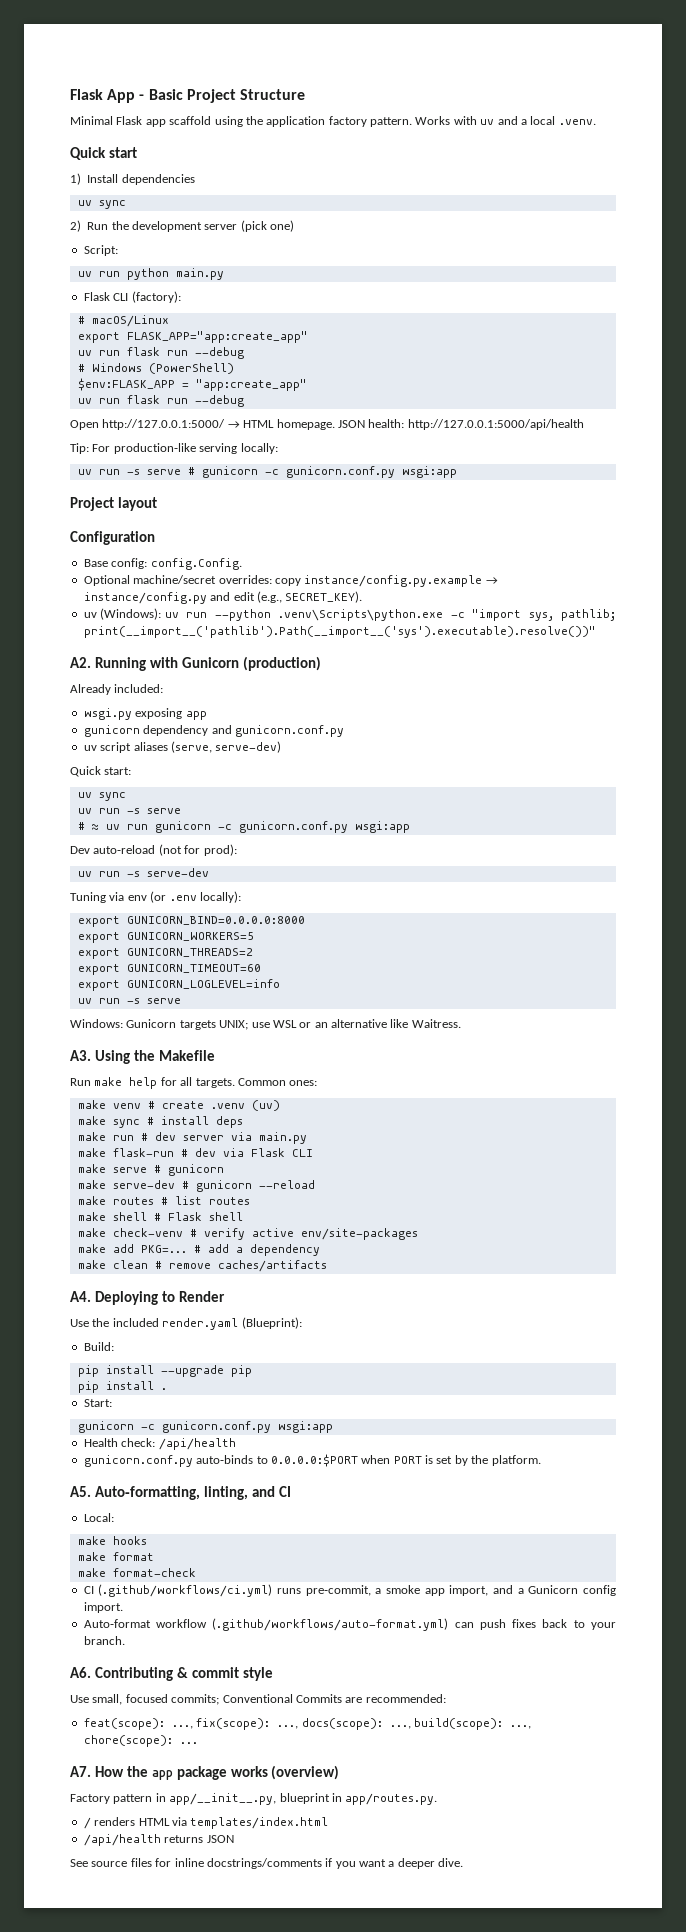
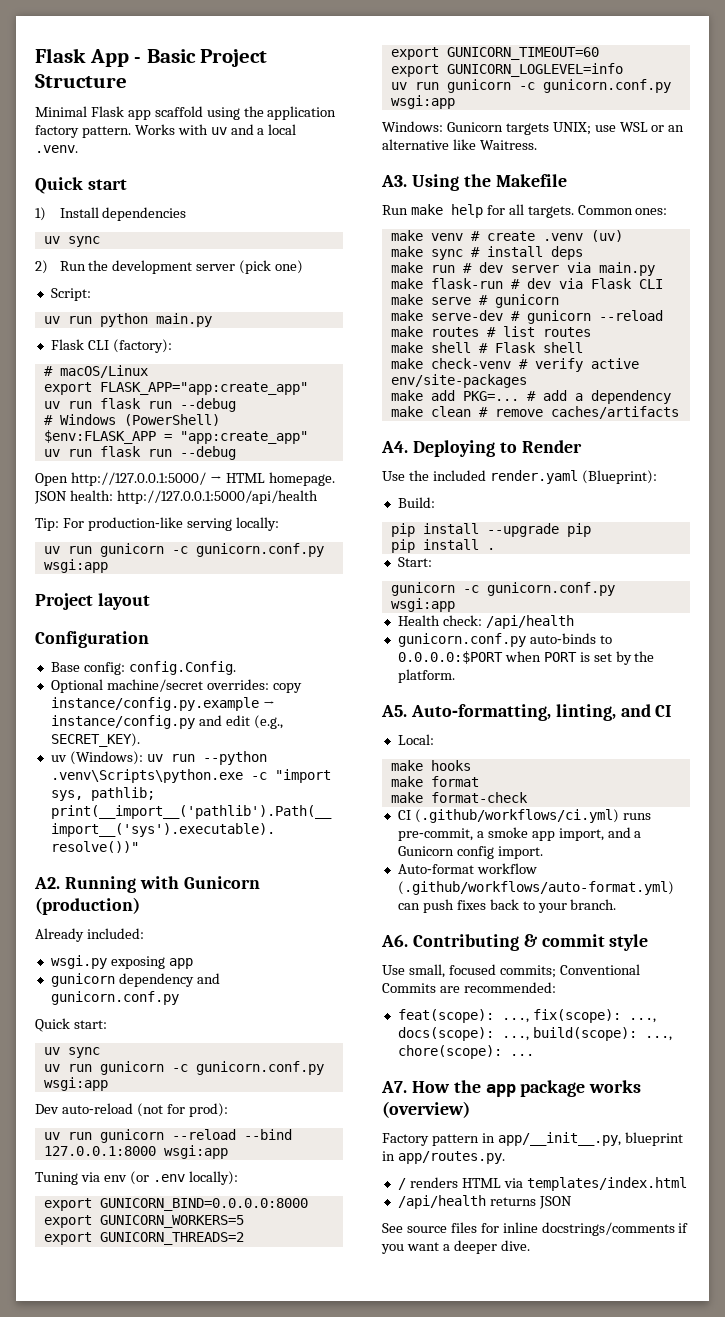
[126,467,195,475] -s serve # -> (92, 550) none
[83,741,282,753] // uv script aliases (serve, serve-dev) -> (179, 998) none
[126,808,181,814] [77,822,148,830] -s serve // # ≈ uv run -> (92, 1068) none
[126,868,209,877] -s serve-dev -> [99,1129,292,1143] [43,1145,228,1159] gunicorn --reload --bind 127.0.0.1:8000 wsgi:app
[126,998,181,1004] -s serve -> [446,79,671,93] [390,95,455,109] gunicorn -c gunicorn.conf.py wsgi:app

